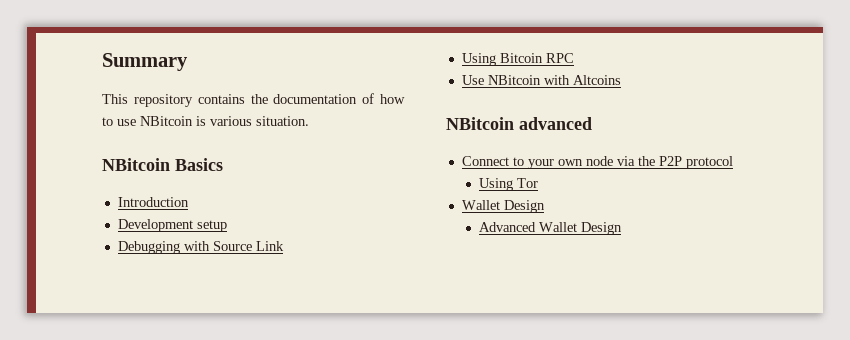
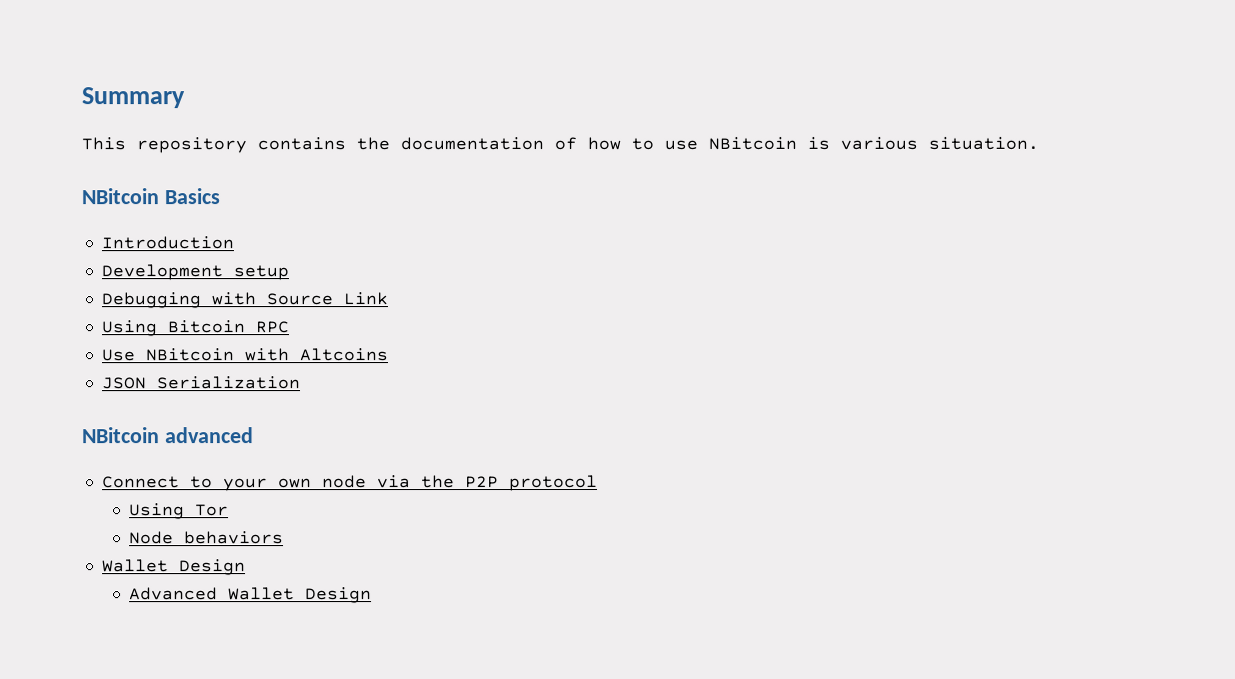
(621, 80) none -> [101,376,301,390] // JSON Serialization
(539, 183) none -> [129,531,285,545] // Node behaviors

